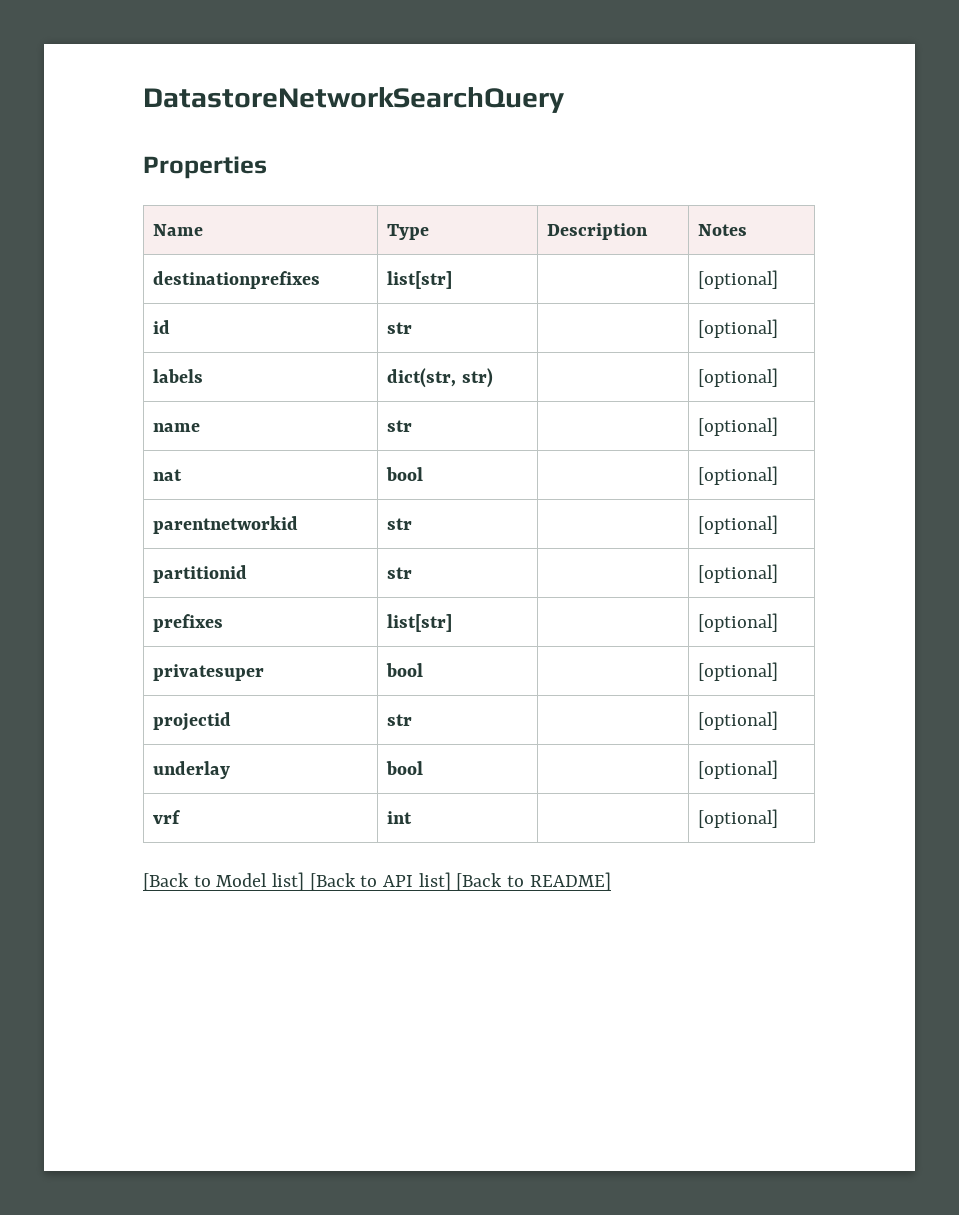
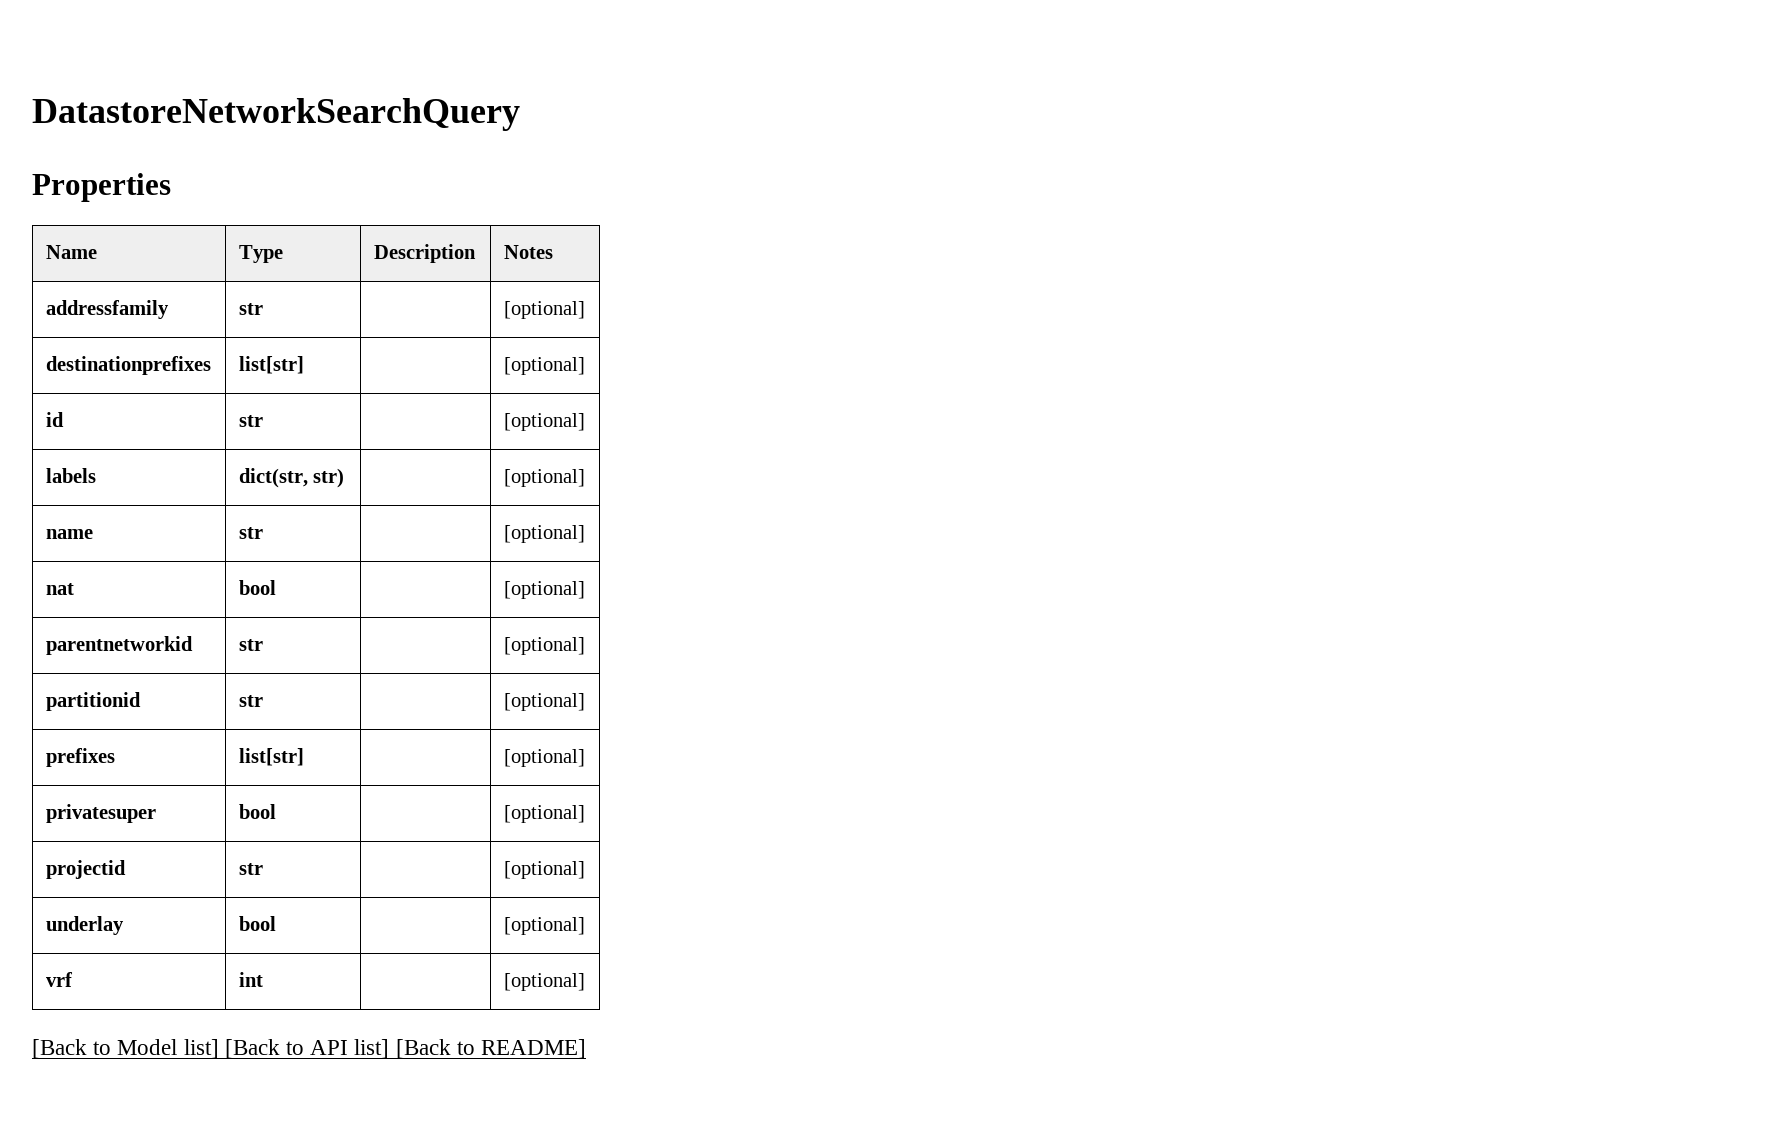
(747, 230) none -> [45,300,169,319] [238,303,263,315] [503,301,585,319] // addressfamily | str | | [optional]

